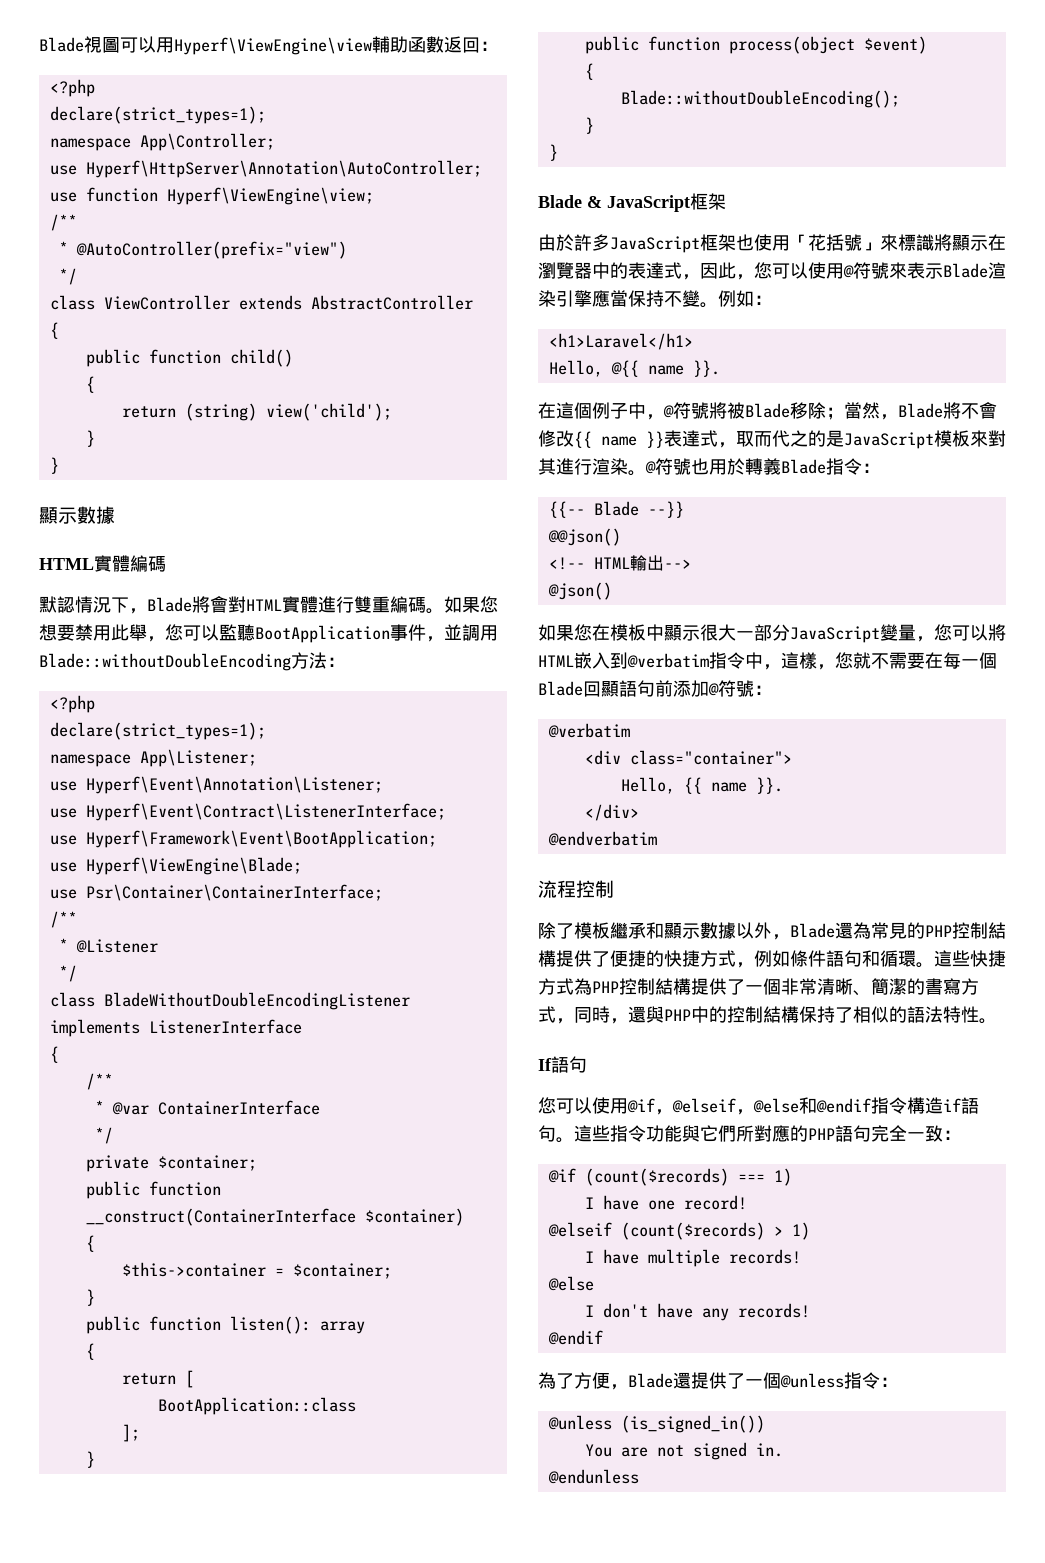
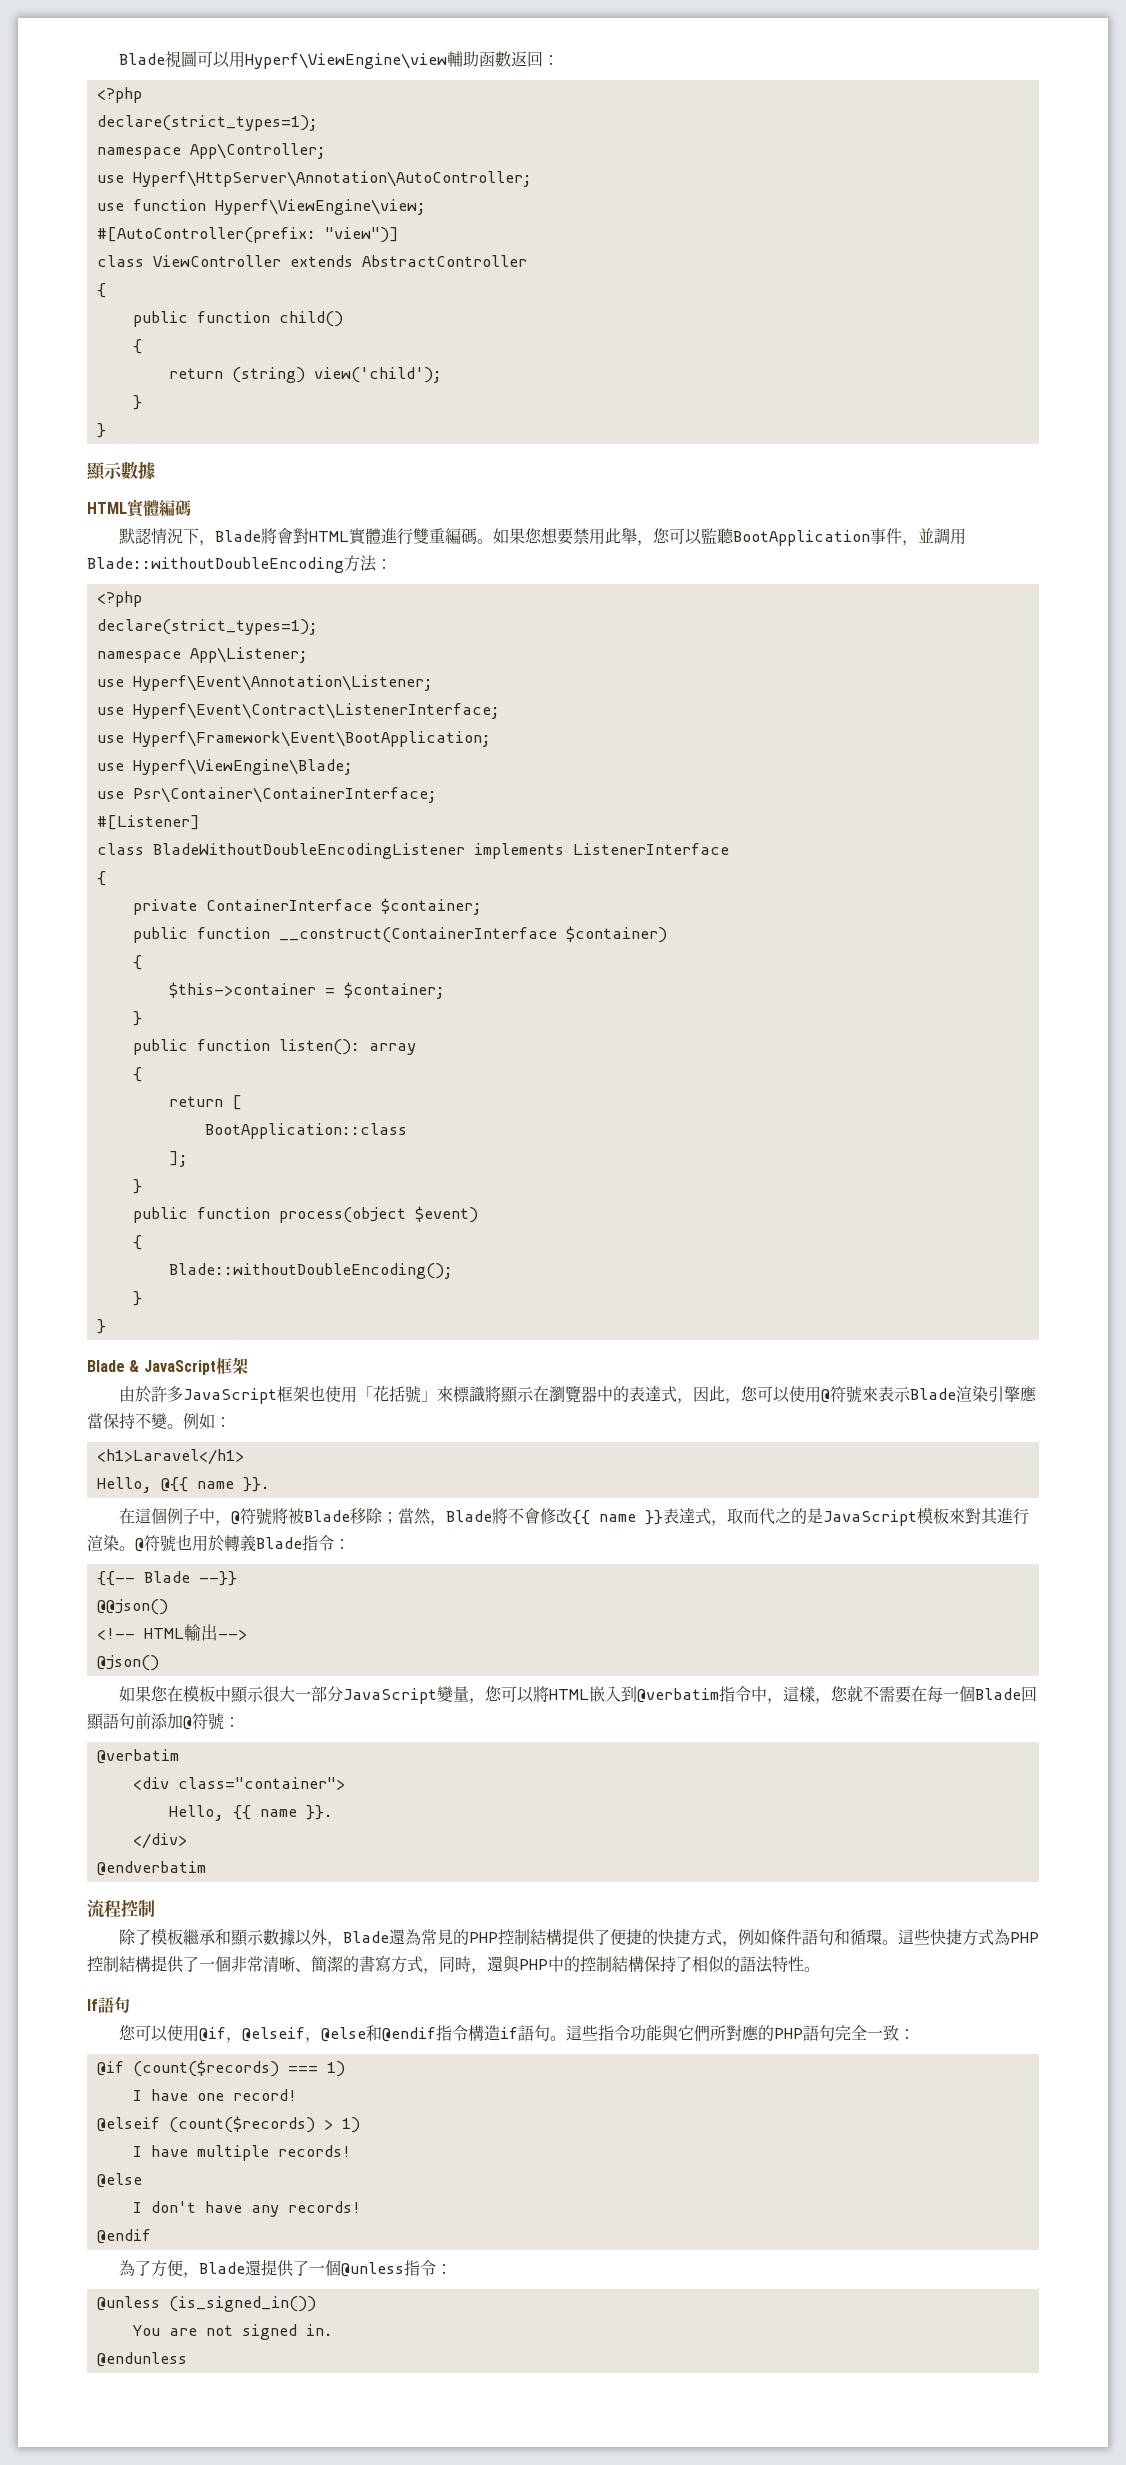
[49,214,77,231] [58,241,347,259] [58,268,77,285] /** // * @AutoController(prefix="view") // */ -> [96,227,399,243] #[AutoController(prefix: "view")]
[49,911,77,928] [58,938,158,953] [58,965,77,982] /** // * @Listener // */ -> [96,815,200,830] #[Listener]
[85,1073,113,1090] [94,1100,149,1115] /** // * @var -> [132,899,197,915] private
[94,1127,113,1144] [85,1155,149,1172] // */ // private -> (372, 905) none

